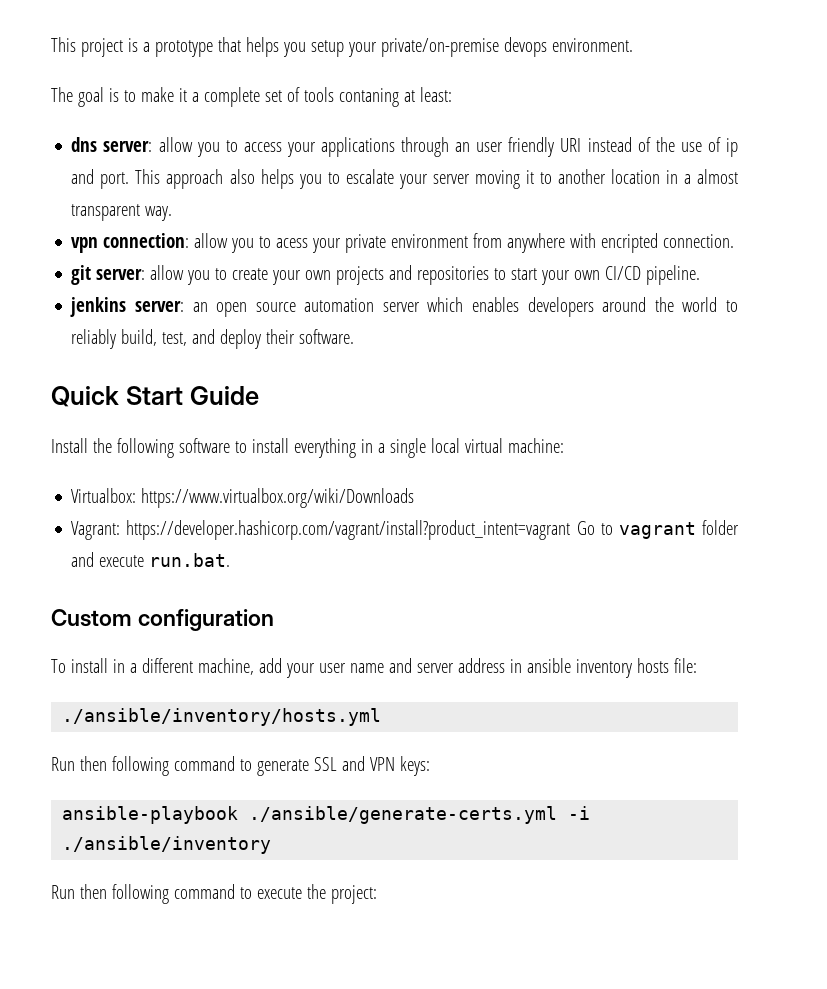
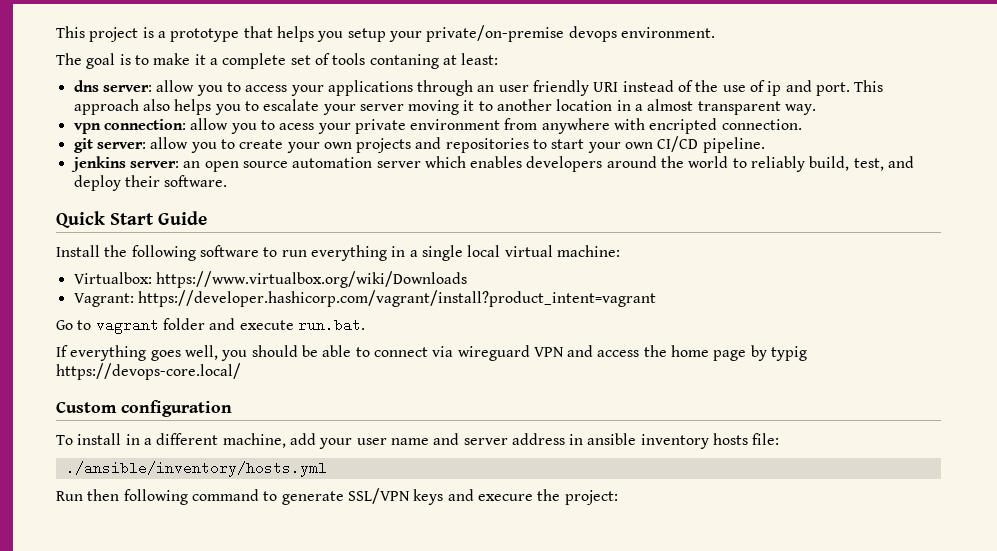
[251,438,289,453] install -> [281,250,307,257] run
(571, 530) none -> (656, 298) //
(231, 560) none -> [56,345,808,361] [56,363,241,380] // If everything goes well, you should be able to connect via wireguard VPN and access the home page by typig https://devops-core.local/
[313,756,430,776] [62,806,591,824] [62,836,272,854] [51,884,302,904] SSL and VPN keys: // ansible-playbook ./ansible/generate-certs.yml -i ./ansible/inventory // Run then following command to execute -> [347,488,533,505] SSL/VPN keys and execure

